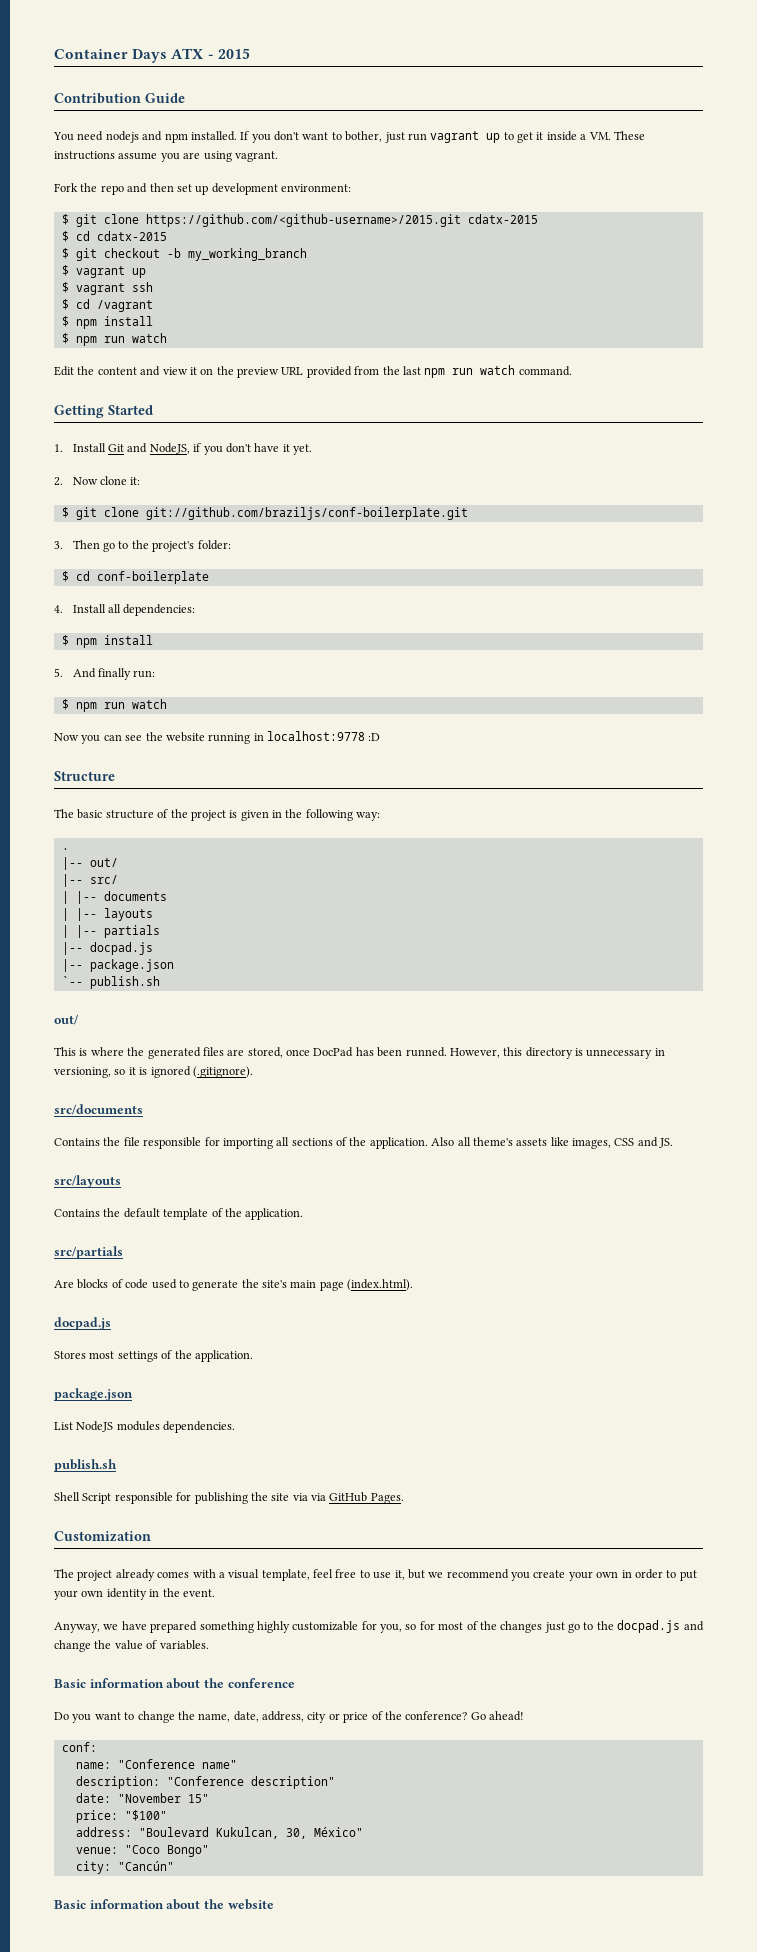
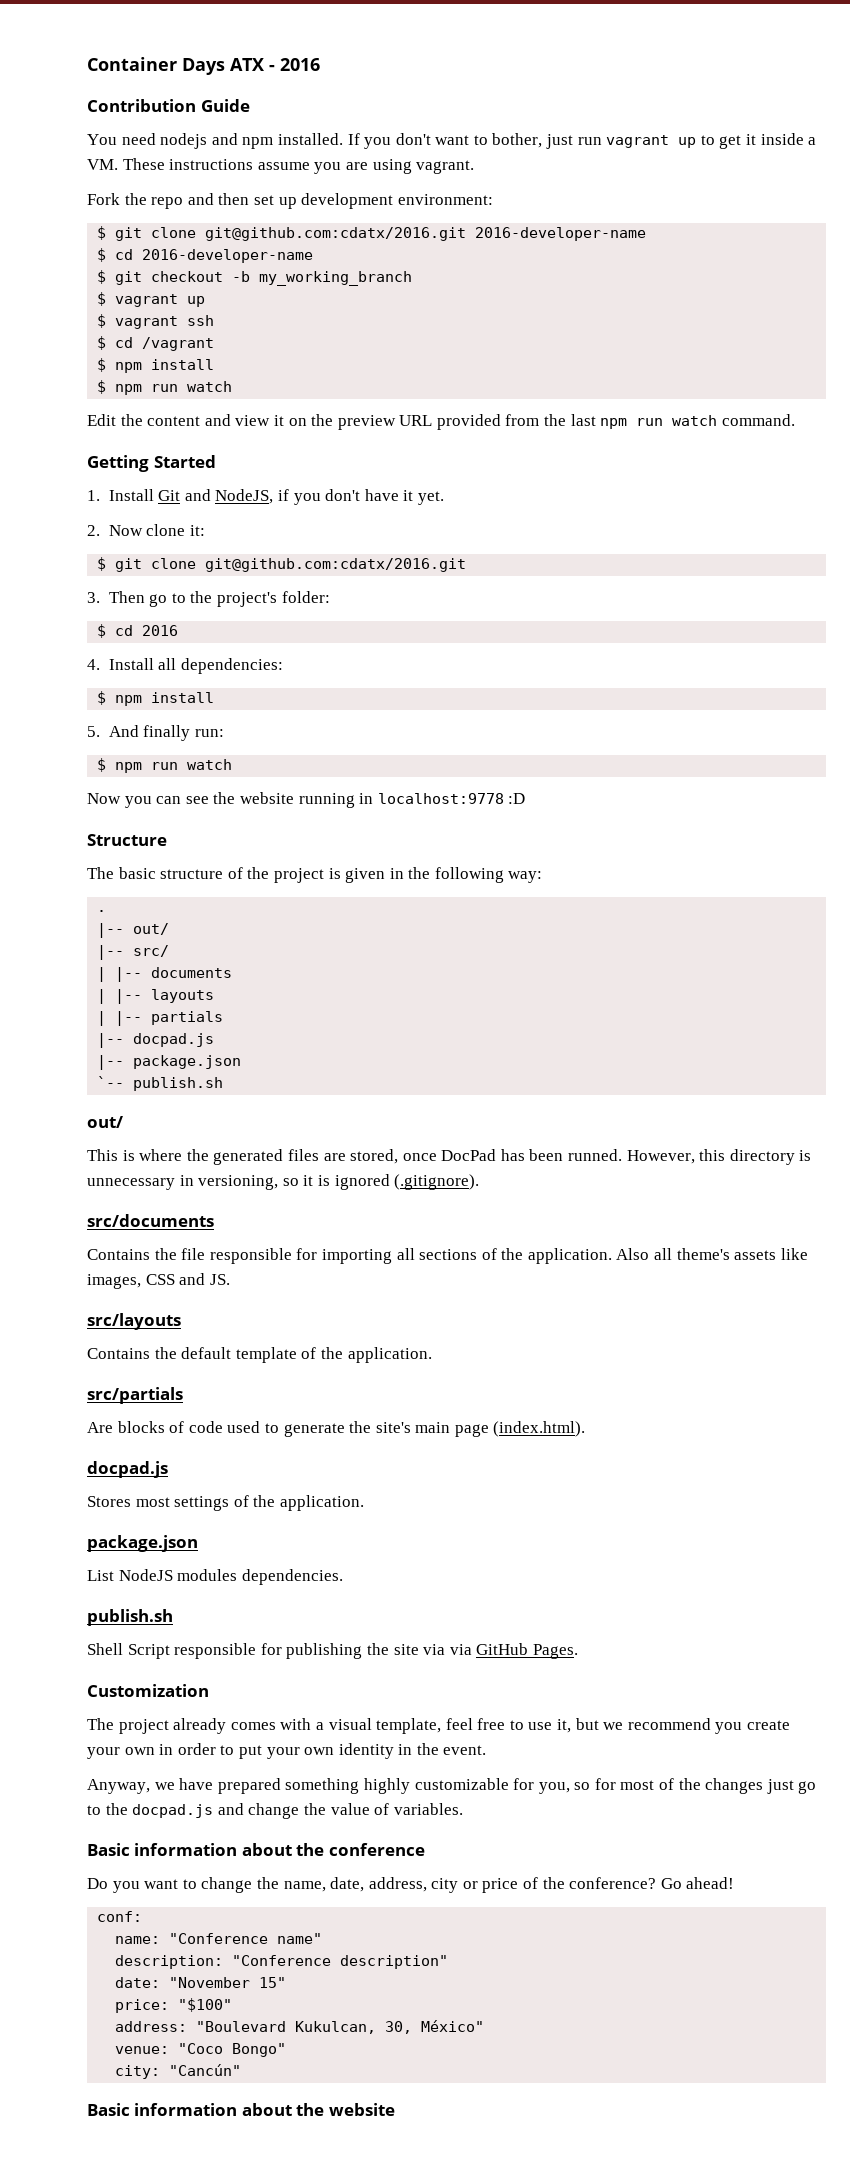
[217,48,250,59] 2015 -> [279,58,320,71] 2016
[145,214,538,227] [61,231,167,242] https://github.com/<github-username>/2015.git cdatx-2015 // $ cd cdatx-2015 -> [205,227,647,241] [97,248,314,263] git@github.com:cdatx/2016.git 2016-developer-name // $ cd 2016-developer-name
[145,507,468,520] git://github.com/braziljs/conf-boilerplate.git -> [205,558,467,572] git@github.com:cdatx/2016.git
[96,571,209,584] conf-boilerplate -> [142,625,179,636] 2016

